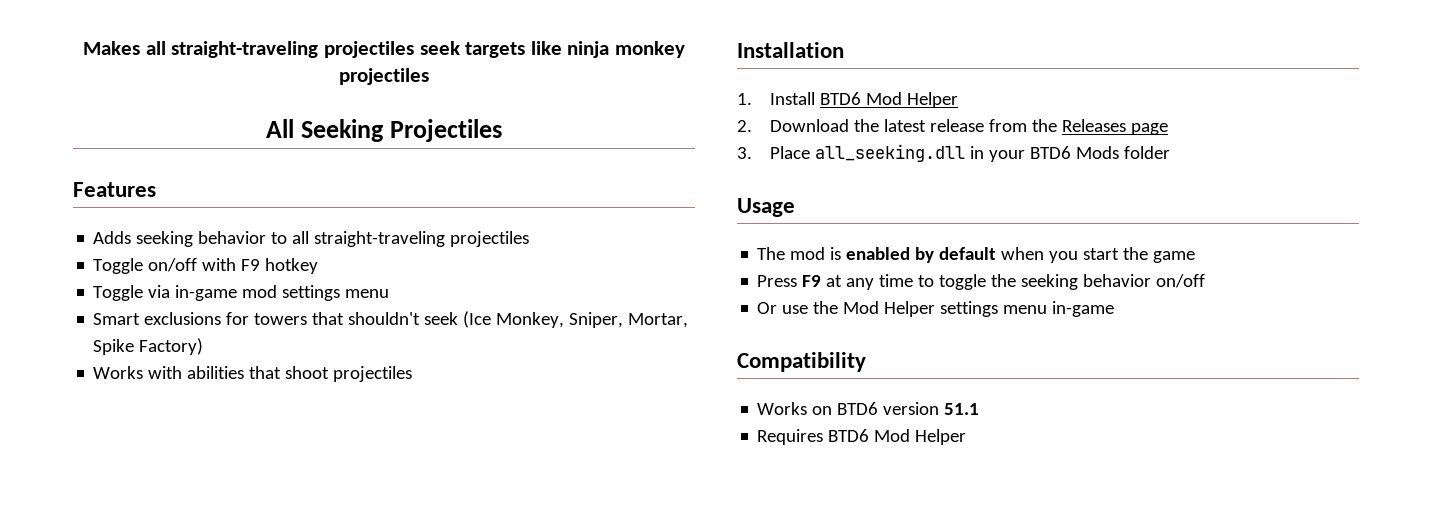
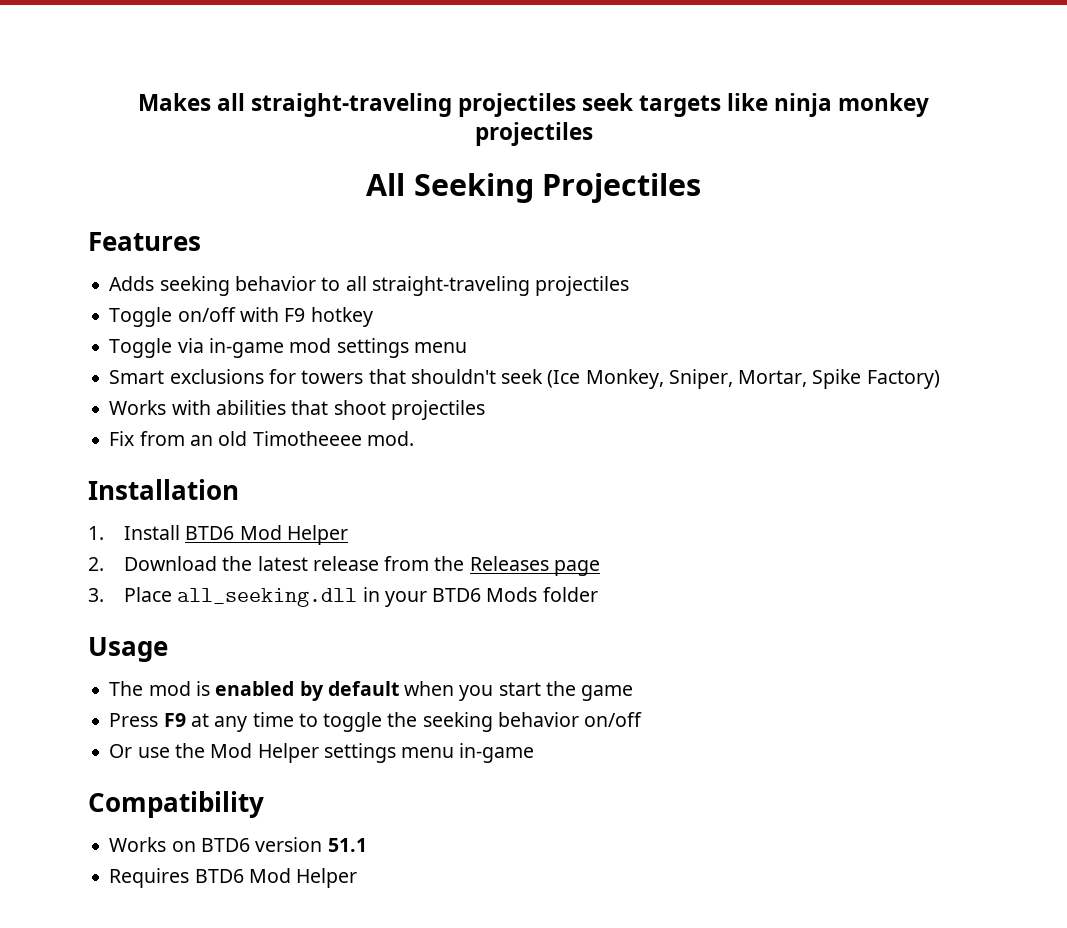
(413, 374) none -> [109,431,414,446] // Fix from an old Timotheeee mod.

